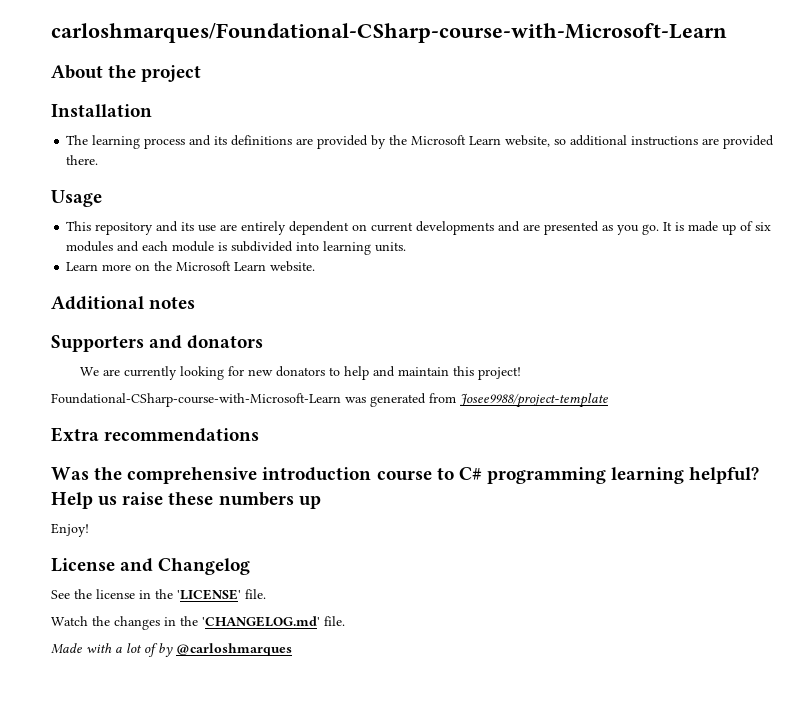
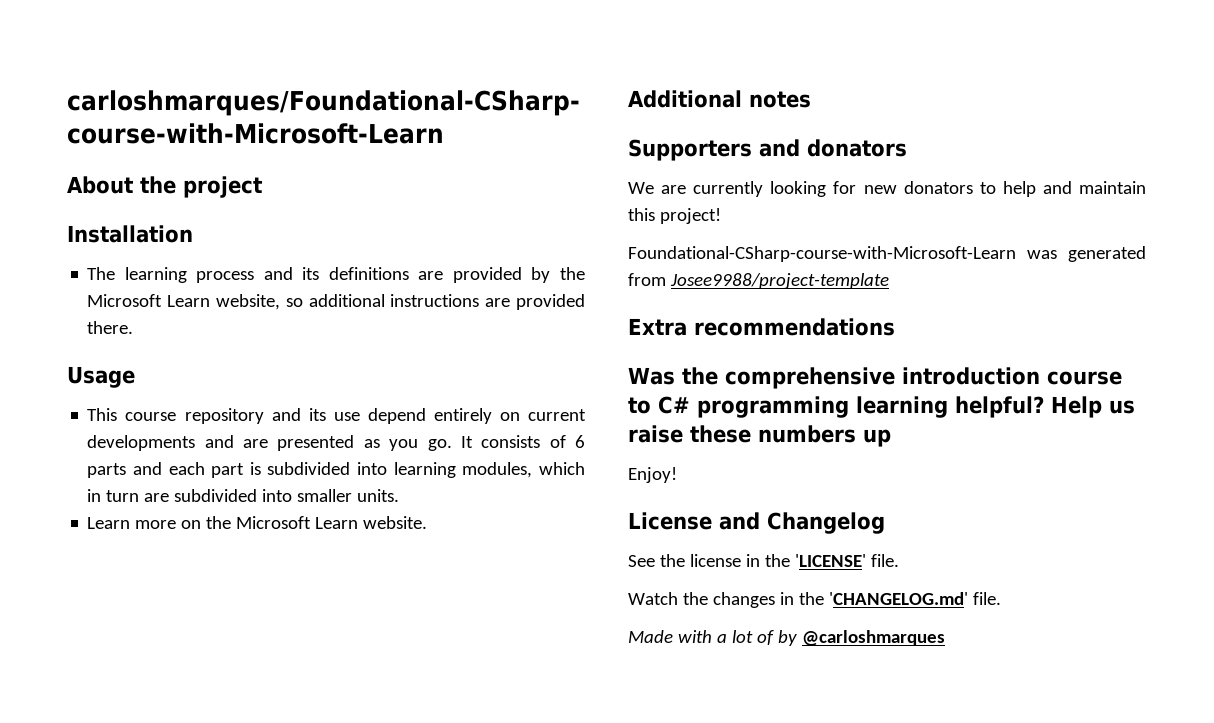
(92, 226) none -> [125,412,177,421] course
[220,221,350,235] are entirely dependent -> [367,408,492,424] depend entirely
[675,221,772,235] [66,241,114,252] is made up of six modules -> [481,435,586,448] [87,463,127,478] consists of 6 parts
[172,241,215,252] module -> [211,463,245,478] part
(372, 248) none -> [462,462,585,478] [87,489,353,502] modules, which in turn are subdivided into smaller

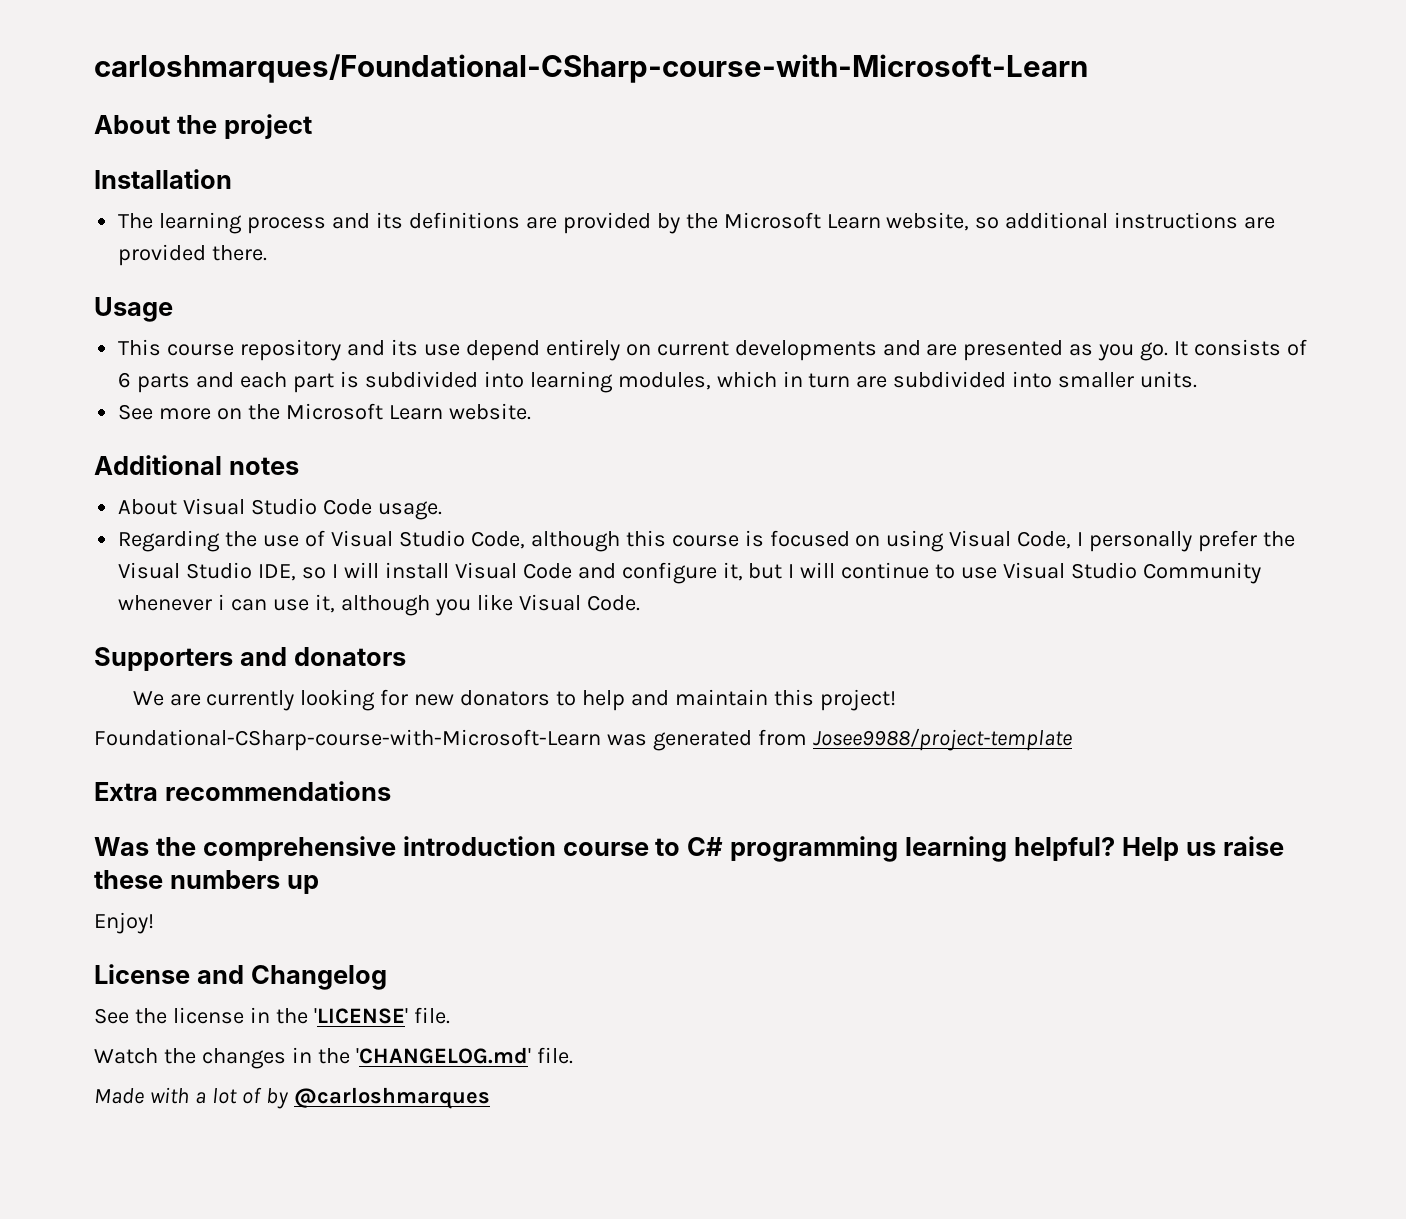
[87,517,131,529] Learn -> [118,404,154,420] See
(811, 99) none -> [118,498,442,520] [118,530,1296,552] [118,562,1262,584] [118,594,640,616] // About Visual Studio Code usage. // Regarding the use of Visual Studio Code, although this course is focused on using Visual Code, I personally prefer the Visual Studio IDE, so I will install Visual Code and configure it, but I will continue to use Visual Studio Community whenever i can use it, although you like Visual Code.

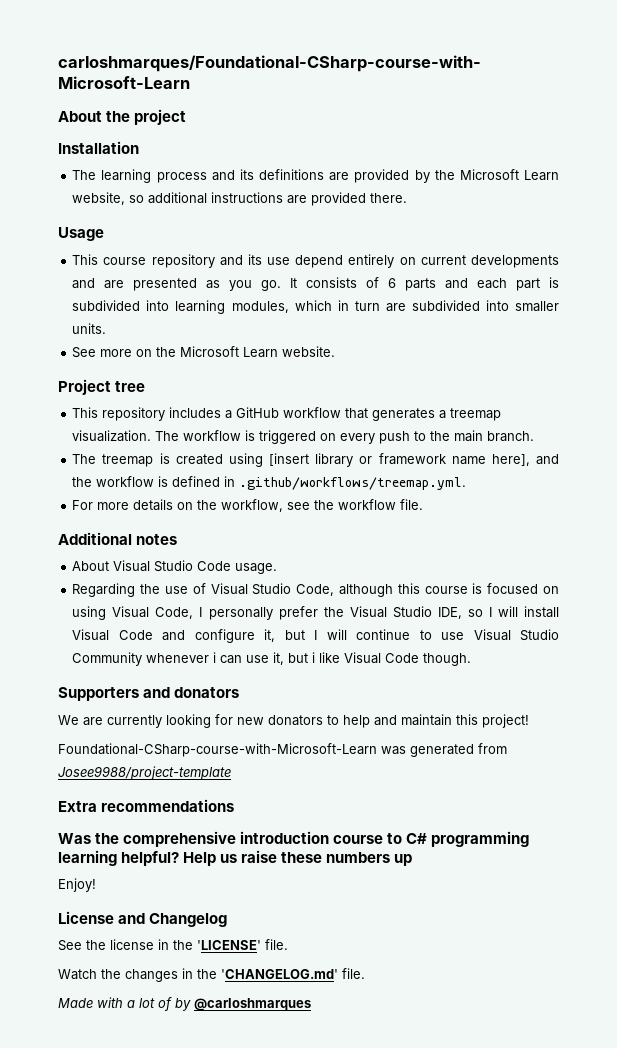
(531, 411) none -> [58,379,146,395] [72,407,502,421] [72,430,535,444] [72,453,559,467] [72,476,467,490] [72,499,424,512] // Project tree // This repository includes a GitHub workflow that generates a treemap visualization. The workflow is triggered on every push to the main branch. // The treemap is created using [insert library or framework name here], and the workflow is defined in .github/workflows/treemap.yml. // For more details on the workflow, see the workflow file.
[340,594,640,616] although you like Visual Code. -> [288,652,472,666] but i like Visual Code though.

